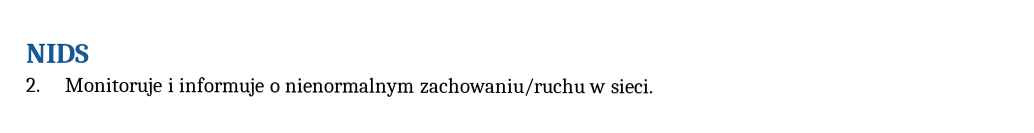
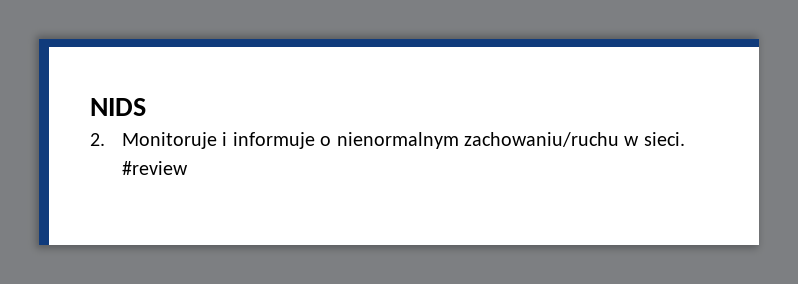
(653, 86) none -> [121,161,188,175] #review

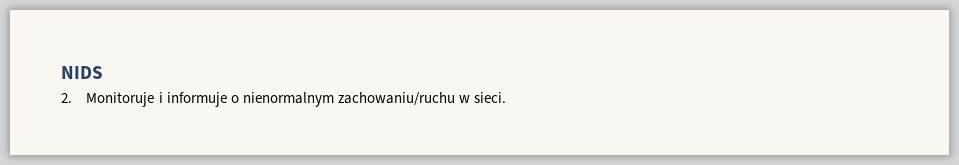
[121,161,188,175] #review -> (506, 97) none

